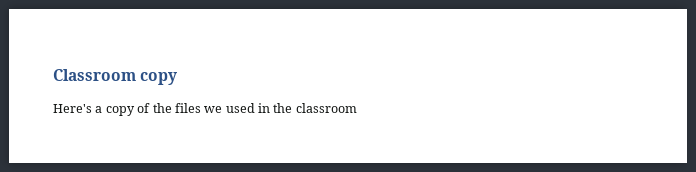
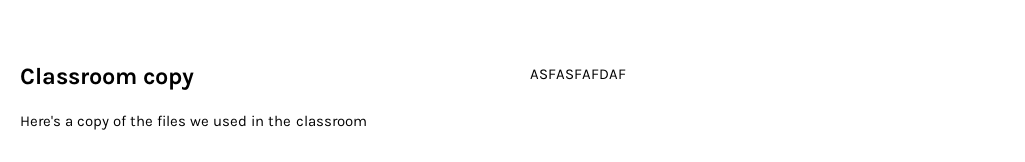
(357, 108) none -> [530,69,626,80] // ASFASFAFDAF

